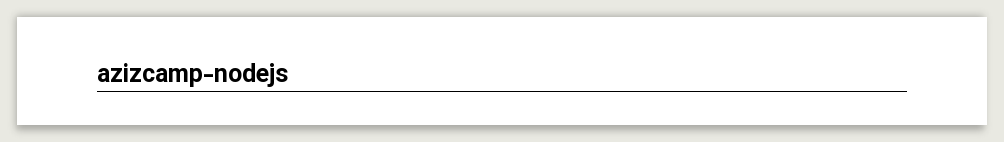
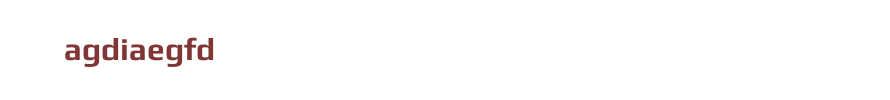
[97,63,288,87] azizcamp-nodejs -> [64,37,215,67] agdiaegfd

